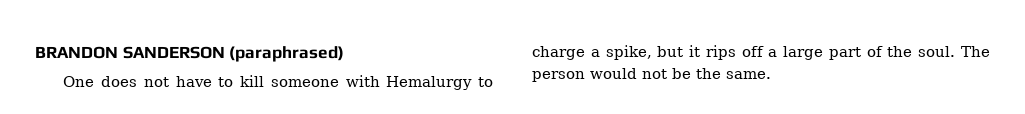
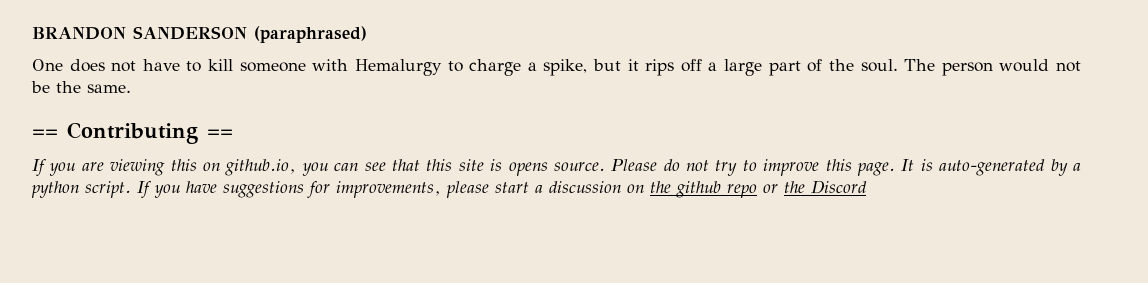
(771, 75) none -> [32,122,233,144] [32,159,1081,176] [31,180,867,198] // == Contributing == // If you are viewing this on github.io, you can see that this site is opens source. Please do not try to improve this page. It is auto-generated by a python script. If you have suggestions for improvements, please start a discussion on the github repo or the Discord

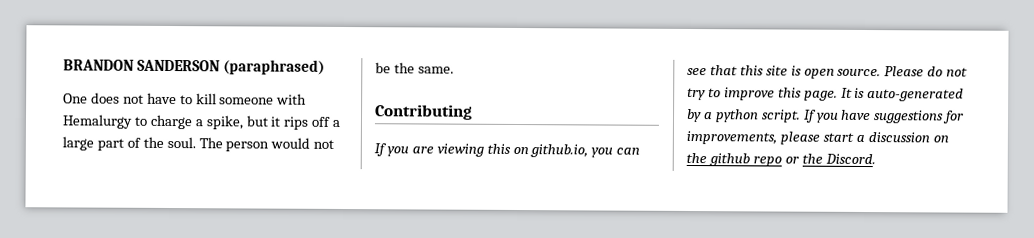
[32,129,58,138] == -> (454, 70) none
[207,129,233,138] == -> (473, 112) none
[508,162,548,176] opens -> [803,68,835,79] open
[811,180,867,194] Discord -> [824,153,876,165] Discord.

